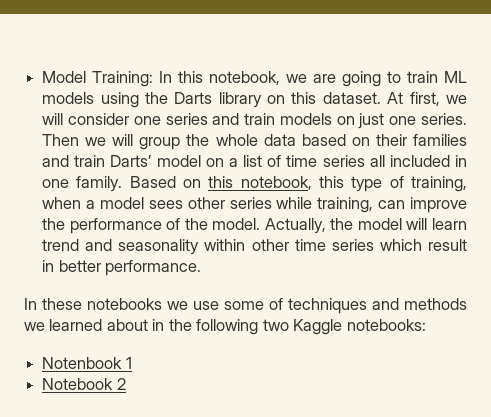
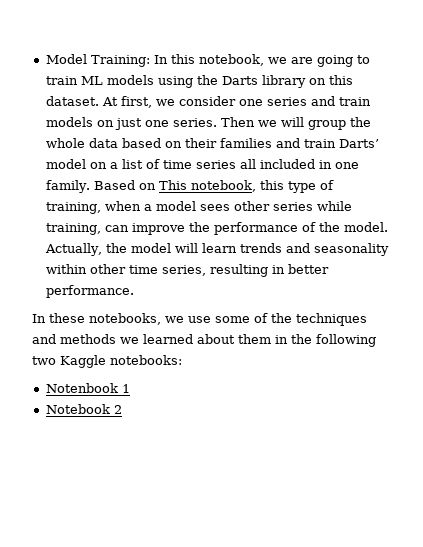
[42,113,64,125] will -> (175, 102) none
[208,176,234,188] this -> [158,180,187,190] This
[42,239,80,251] trend -> [239,243,282,253] trends
[331,239,467,251] series which result -> [161,264,268,277] series, resulting
[87,298,162,310] notebooks -> [89,313,161,325] notebooks,
(283, 304) none -> [271,313,292,323] the
(148, 325) none -> [238,334,271,344] them

